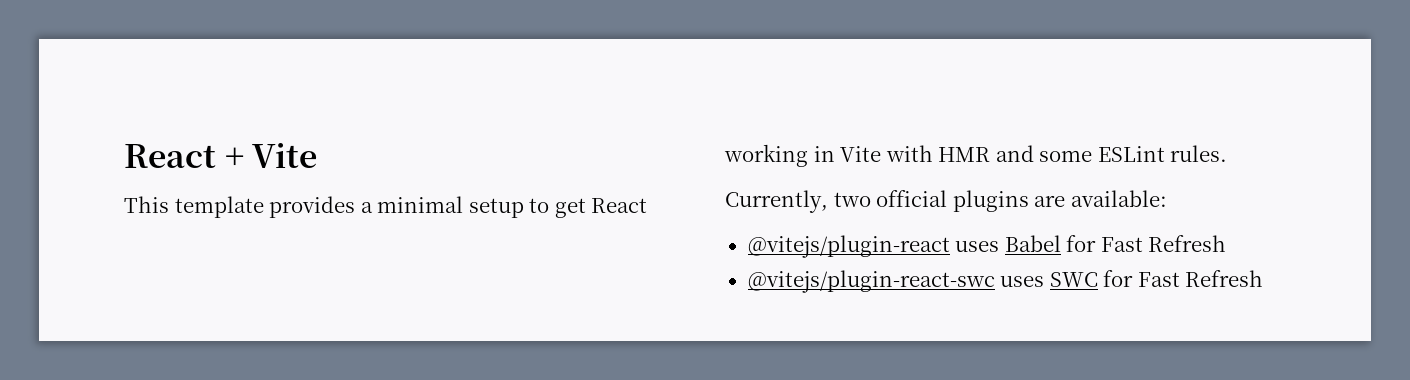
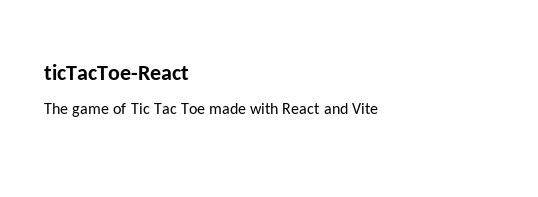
[124,143,318,168] [124,196,648,218] [724,144,1228,167] [725,190,1167,213] [747,235,1227,258] [747,270,1264,293] React + Vite // This template provides a minimal setup to get React working in Vite with HMR and some ESLint rules. // Currently, two official plugins are available: // @vitejs/plugin-react uses Babel for Fast Refresh // @vitejs/plugin-react-swc uses SWC for Fast Refresh -> [44,64,189,80] [44,103,378,117] ticTacToe-React // The game of Tic Tac Toe made with React and Vite

